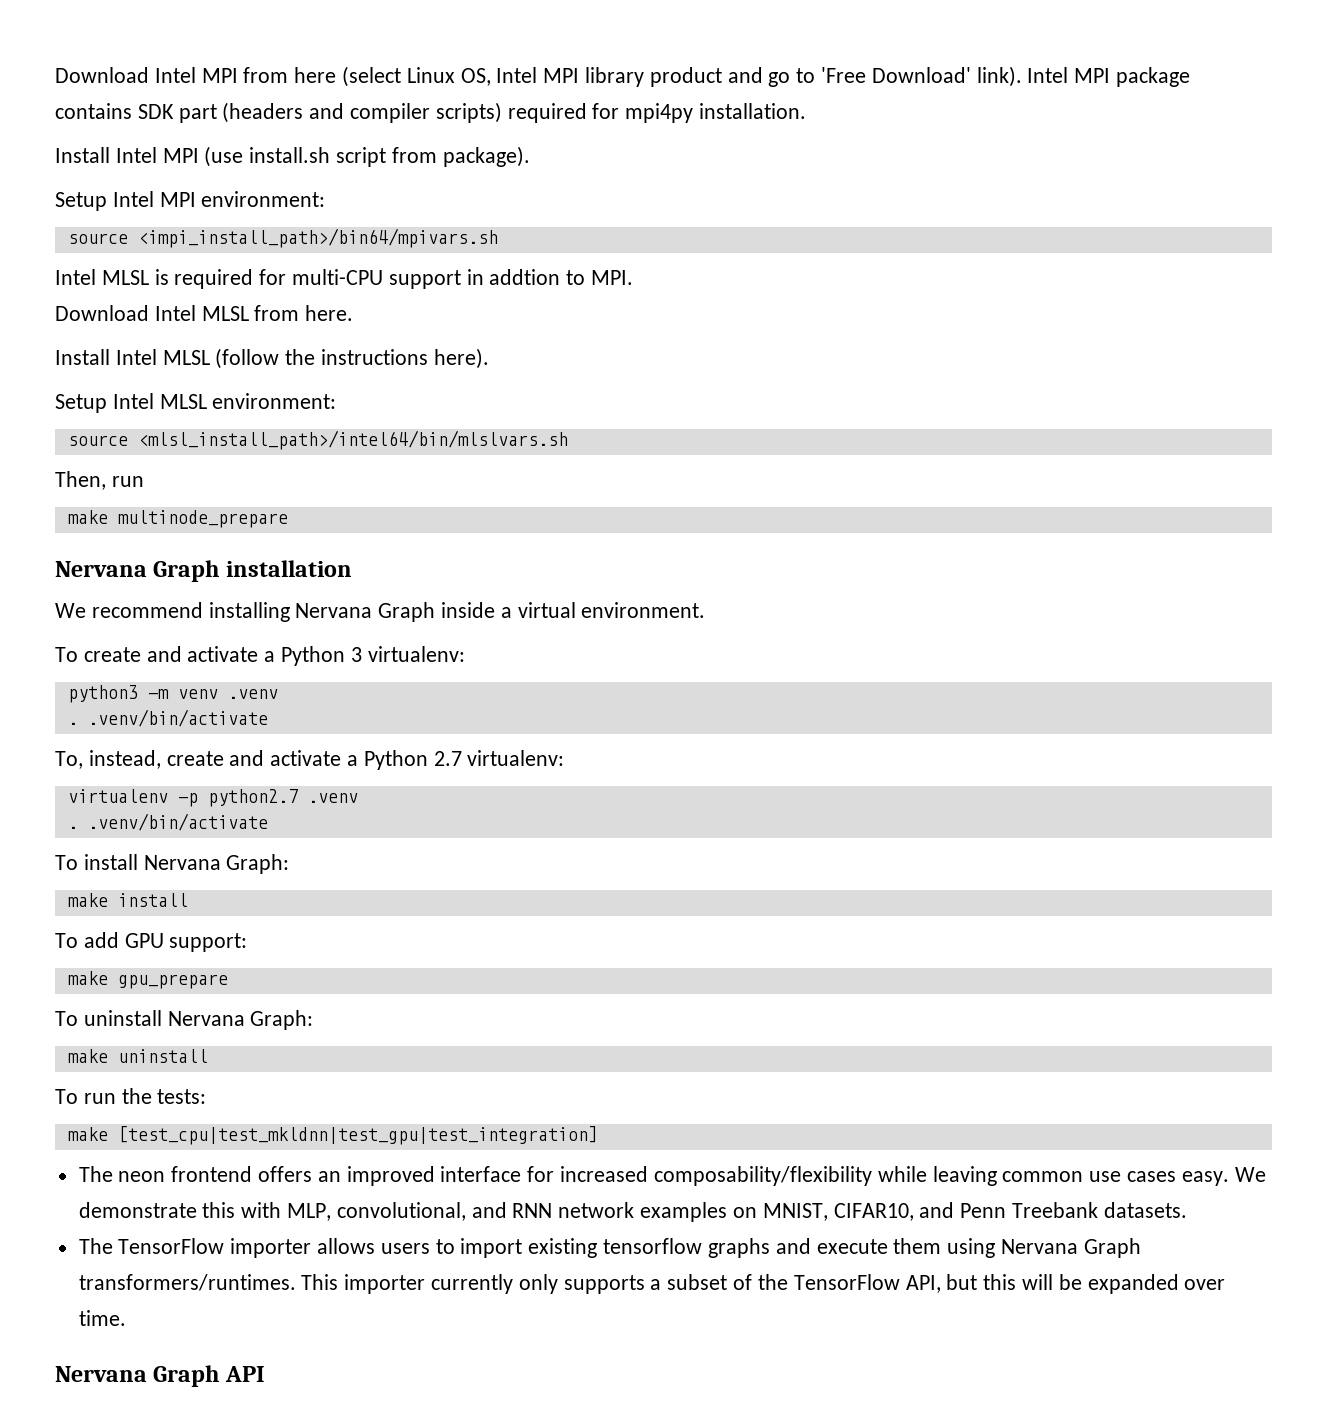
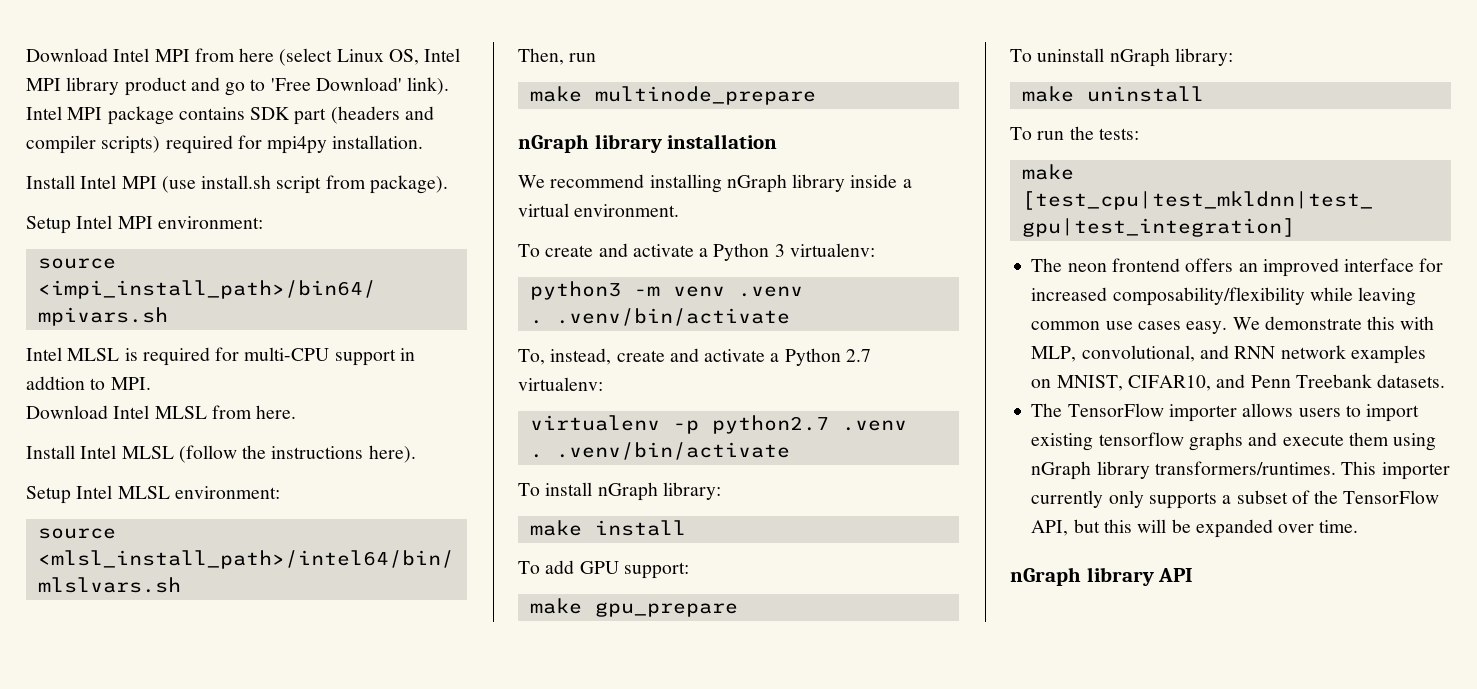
[55,560,220,582] Nervana Graph -> [518,134,662,153] nGraph library
[295,602,436,622] Nervana Graph -> [726,174,846,193] nGraph library
[143,854,290,874] Nervana Graph: -> [597,482,721,501] nGraph library:
[167,1010,314,1030] Nervana Graph: -> [1109,48,1233,67] nGraph library:
[1000,1238,1141,1258] Nervana Graph -> [1031,461,1150,480] nGraph library
[55,1365,220,1387] Nervana Graph -> [1010,567,1154,586] nGraph library

